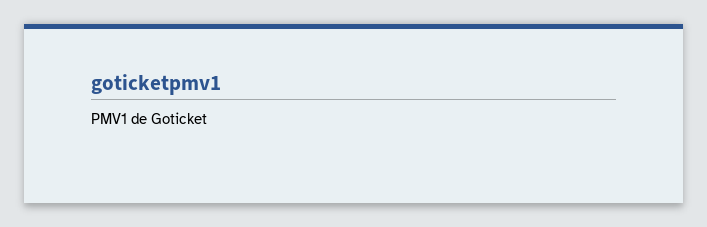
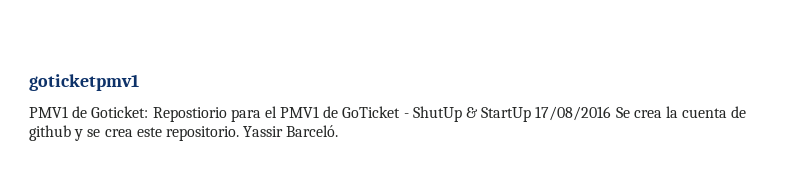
[151,112,207,124] Goticket -> [91,106,747,122] [29,125,339,141] Goticket: Repostiorio para el PMV1 de GoTicket - ShutUp & StartUp 17/08/2016 Se crea la cuenta de github y se crea este repositorio. Yassir Barceló.

